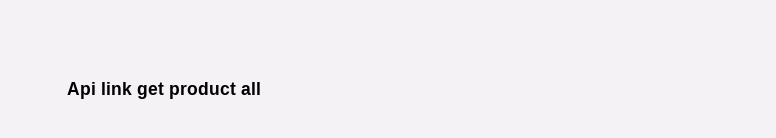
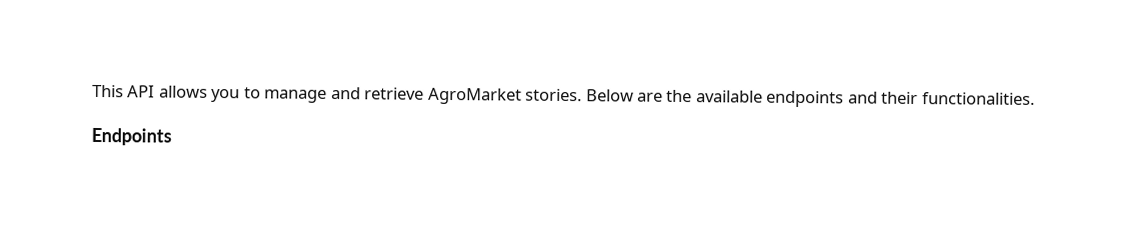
[67,82,261,99] Api link get product all -> [92,84,1035,108] [91,127,172,146] This API allows you to manage and retrieve AgroMarket stories. Below are the available endpoints and their functionalities. // Endpoints

